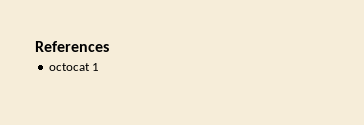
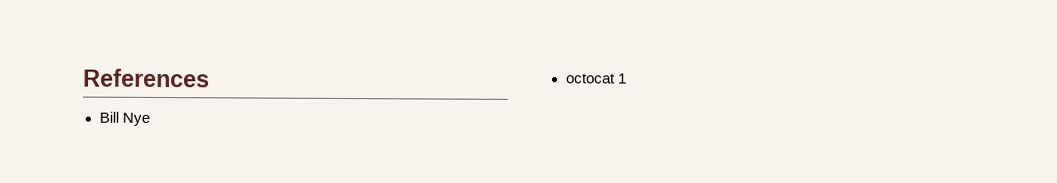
(109, 46) none -> [98,111,150,126] // Bill Nye

